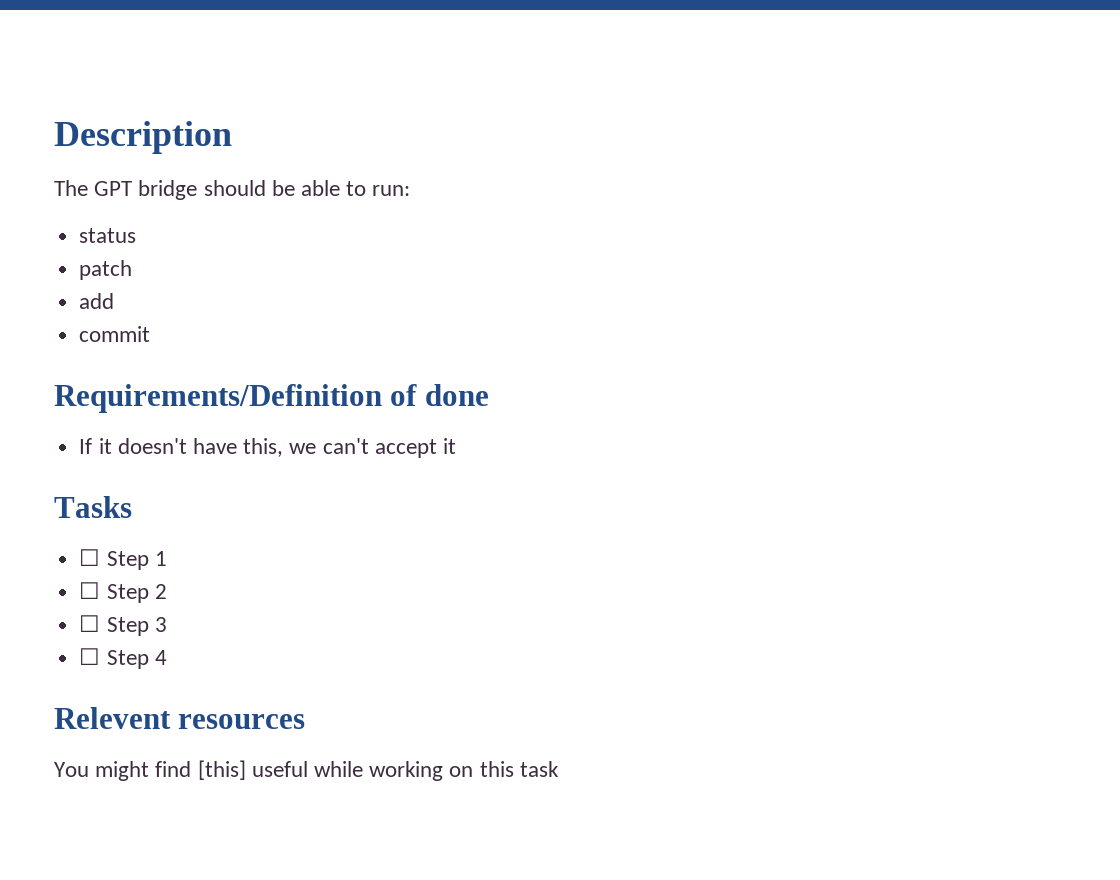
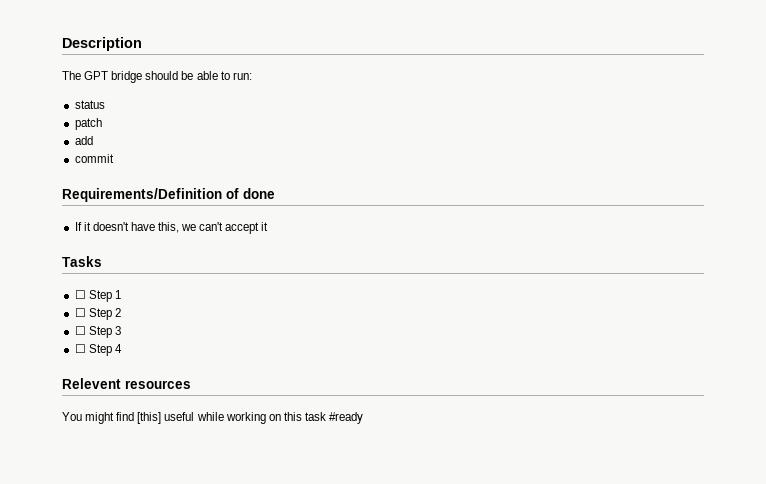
(559, 769) none -> [329,412,364,424] #ready

